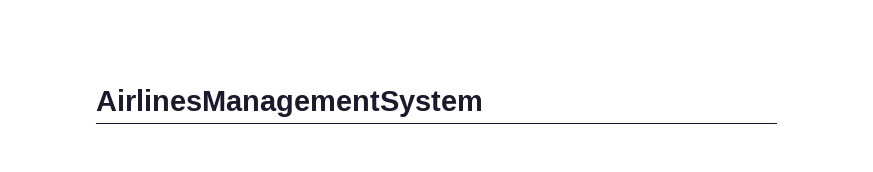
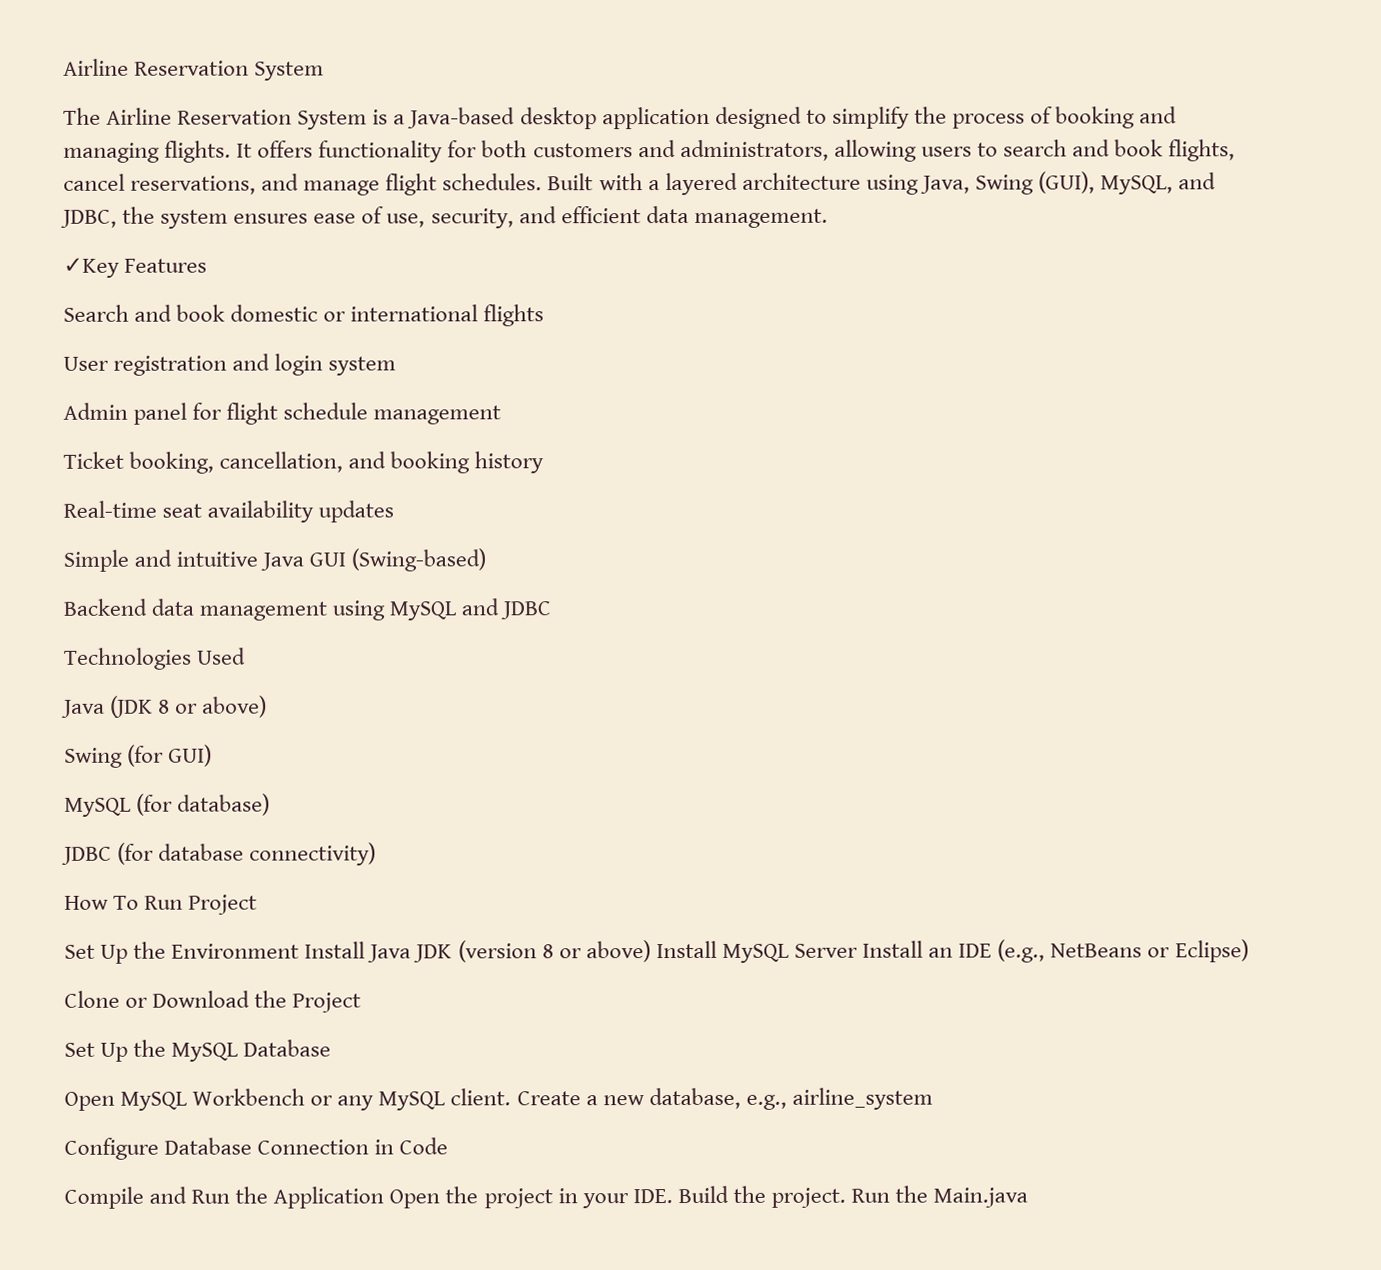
[96,89,483,117] AirlinesManagementSystem -> [63,58,325,81] [63,106,1178,130] [63,139,1236,163] [63,171,1217,196] [60,206,828,229] [63,257,208,278] [63,304,545,327] [63,353,397,376] [63,402,502,425] [63,451,545,474] [63,500,395,523] [63,548,487,572] [63,598,552,621] [64,647,247,670] [61,695,268,718] [64,744,213,768] [64,793,271,817] [61,842,377,866] [64,894,258,915] [64,939,1249,964] [64,990,362,1013] [64,1039,332,1062] [64,1087,933,1111] [64,1137,449,1160] [64,1185,1029,1209] Airline Reservation System // The Airline Reservation System is a Java-based desktop application designed to simplify the process of booking and managing flights. It offers functionality for both customers and administrators, allowing users to search and book flights, cancel reservations, and manage flight schedules. Built with a layered architecture using Java, Swing (GUI), MySQL, and JDBC, the system ensures ease of use, security, and efficient data management. // ✓Key Features // Search and book domestic or international flights // User registration and login system // Admin panel for flight schedule management // Ticket booking, cancellation, and booking history // Real-time seat availability updates // Simple and intuitive Java GUI (Swing-based) // Backend data management using MySQL and JDBC // Technologies Used // Java (JDK 8 or above) // Swing (for GUI) // MySQL (for database) // JDBC (for database connectivity) // How To Run Project // Set Up the Environment Install Java JDK (version 8 or above) Install MySQL Server Install an IDE (e.g., NetBeans or Eclipse) // Clone or Download the Project // Set Up the MySQL Database // Open MySQL Workbench or any MySQL client. Create a new database, e.g., airline_system // Configure Database Connection in Code // Compile and Run the Application Open the project in your IDE. Build the project. Run the Main.java

